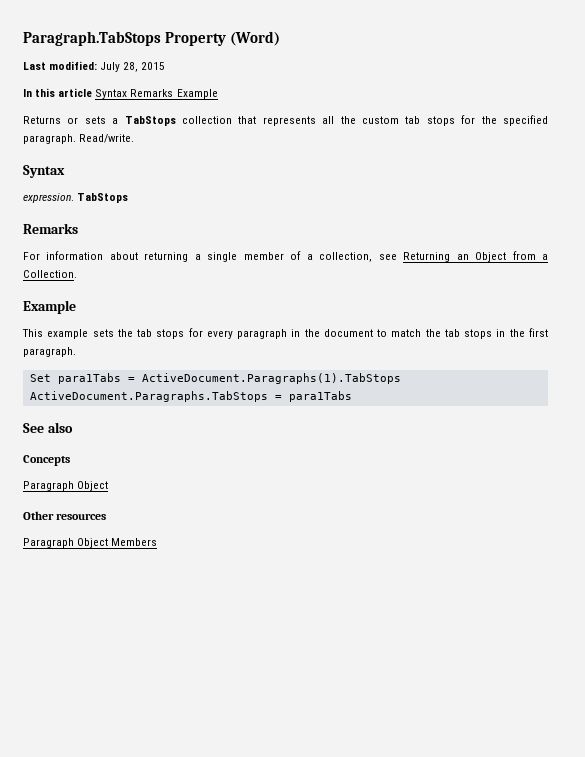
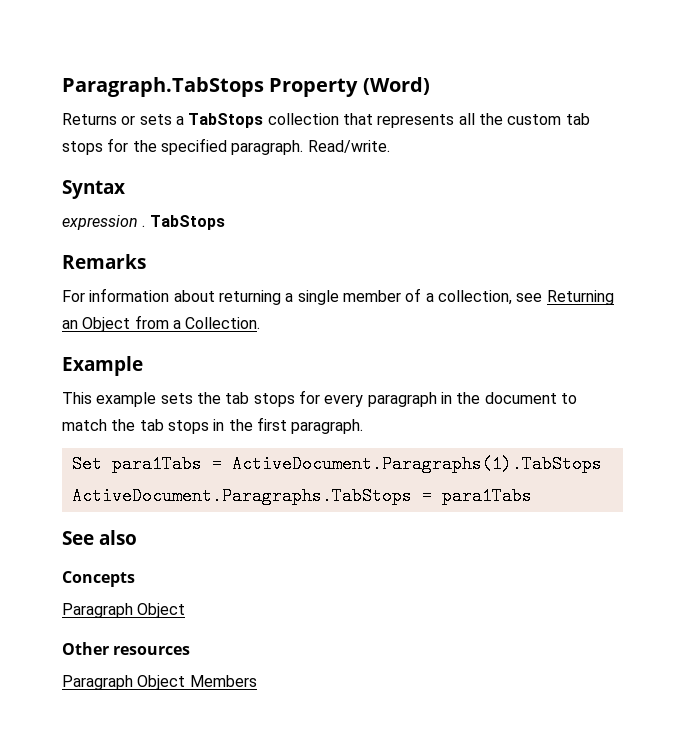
[23,61,166,72] [23,88,218,99] // Last modified: July 28, 2015 // In this article Syntax Remarks Example -> (430, 86) none
[23,193,74,203] expression. -> [62,215,146,230] expression .

